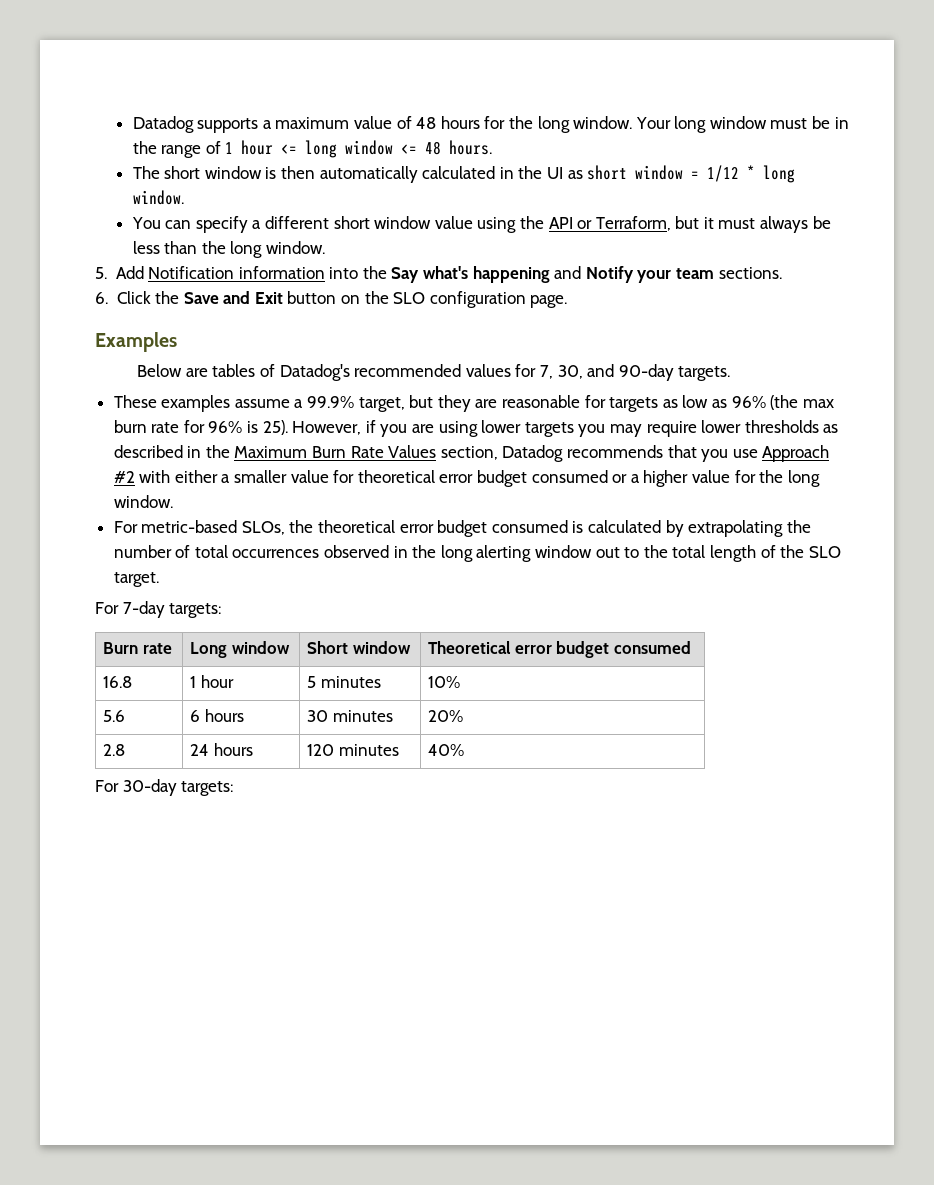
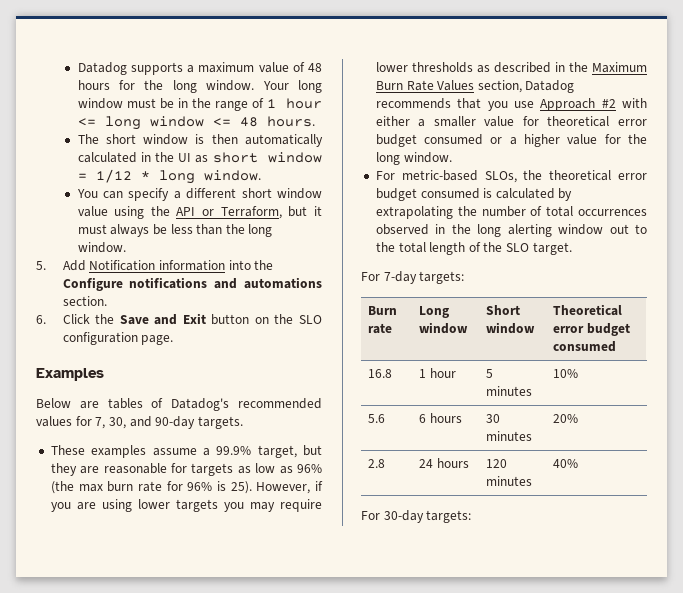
[391,266,782,283] Say what's happening and Notify your team sections. -> [62,277,323,291] [62,296,107,306] Configure notifications and automations section.

